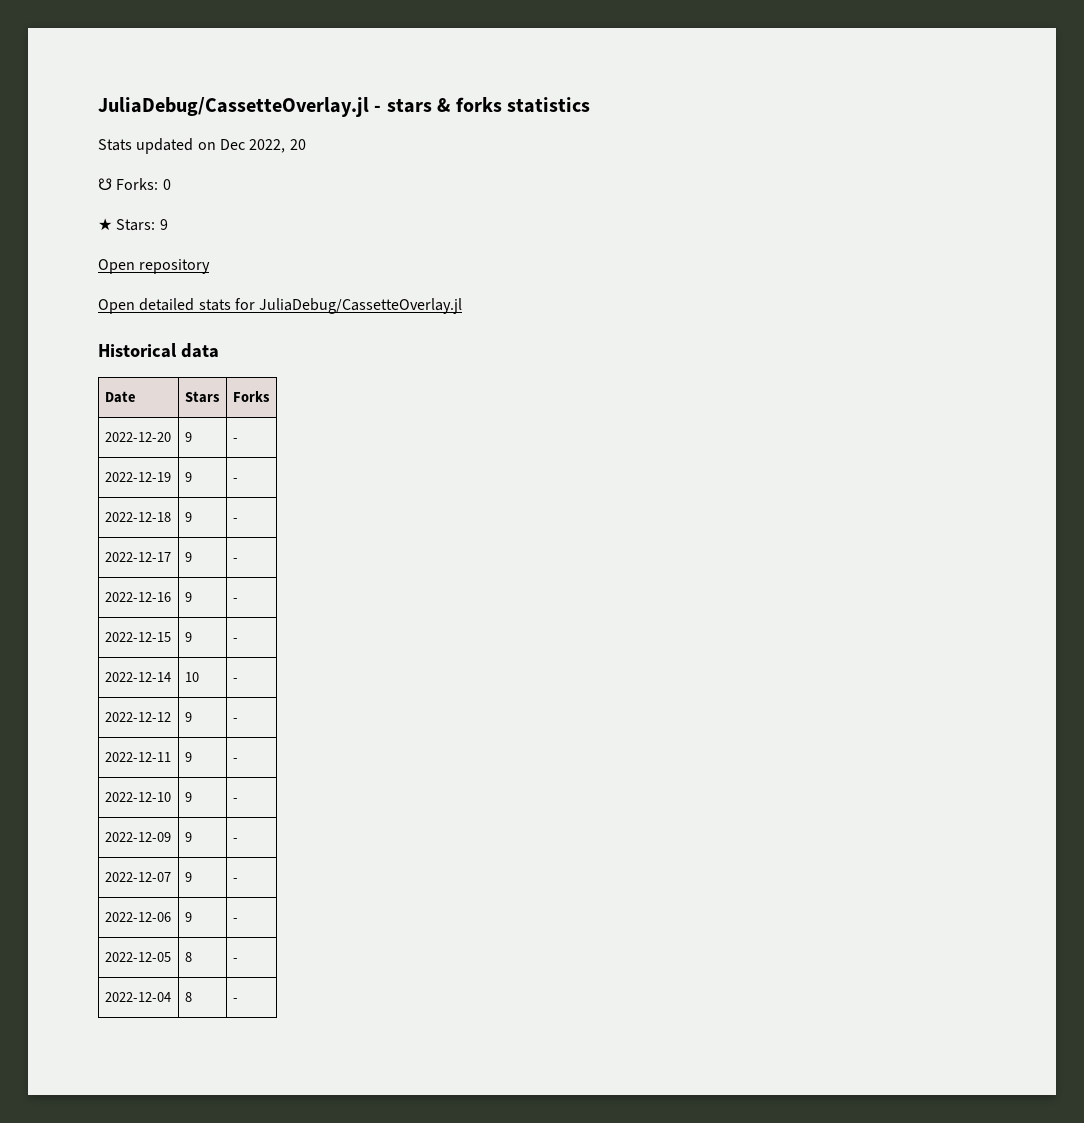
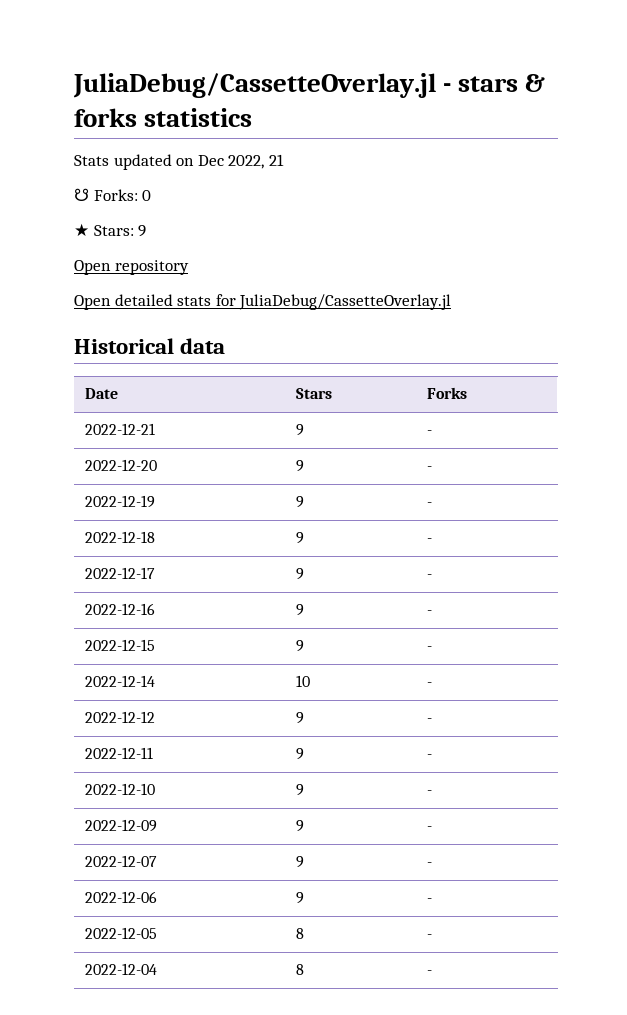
[289,139,306,150] 20 -> [268,154,284,166] 21
(270, 396) none -> [84,423,155,435] [295,424,304,436] [426,430,432,435] // 2022-12-21 | 9 | -

